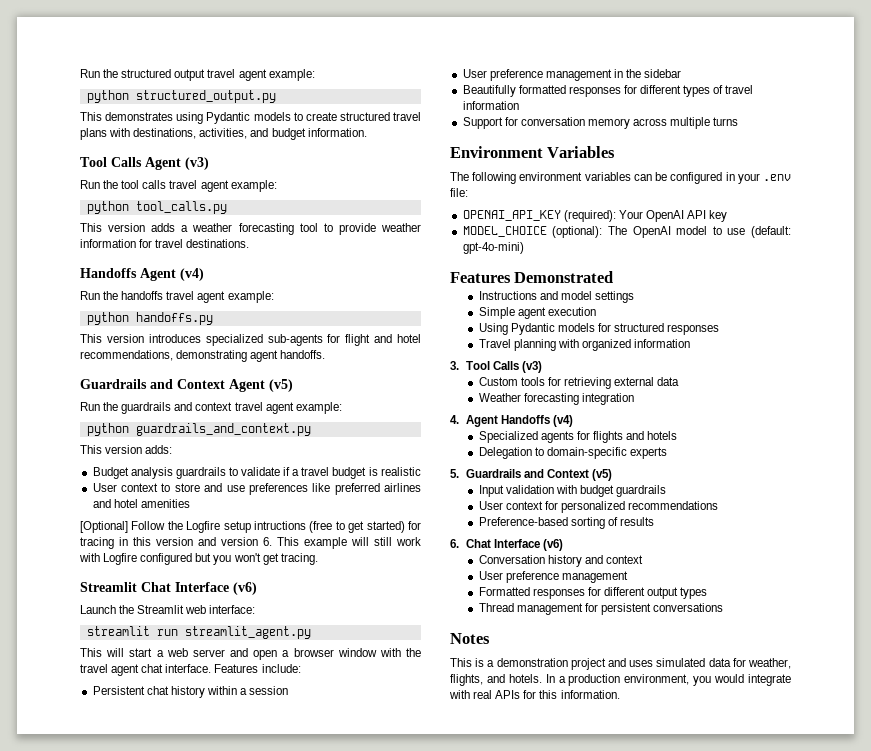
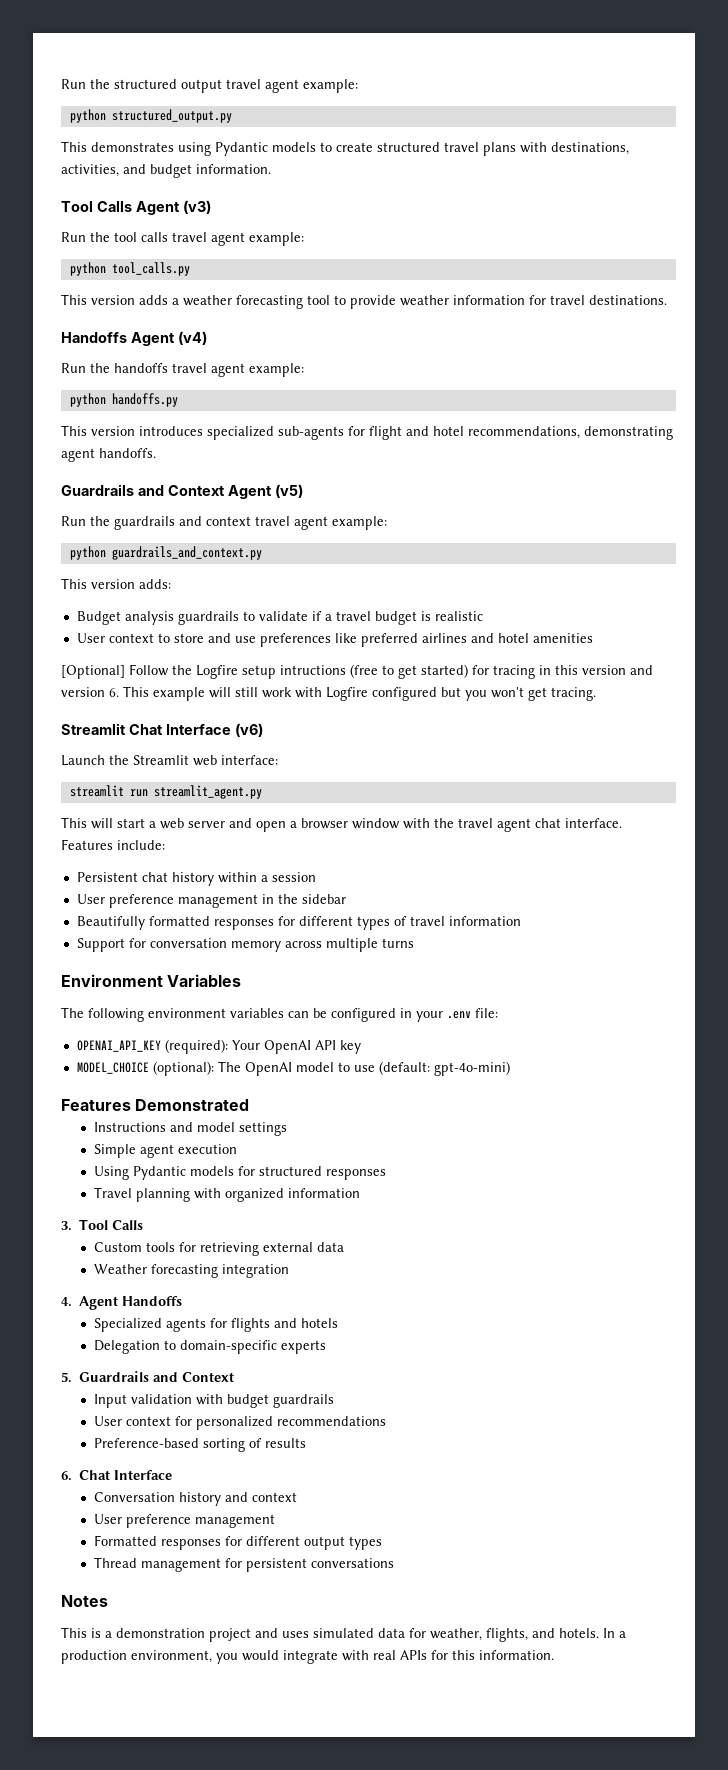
[522,361,543,373] (v3) -> (144, 1225) none
[553,415,574,427] (v4) -> (183, 1301) none
[592,469,613,481] (v5) -> (235, 1377) none
[543,539,564,551] (v6) -> (173, 1475) none

